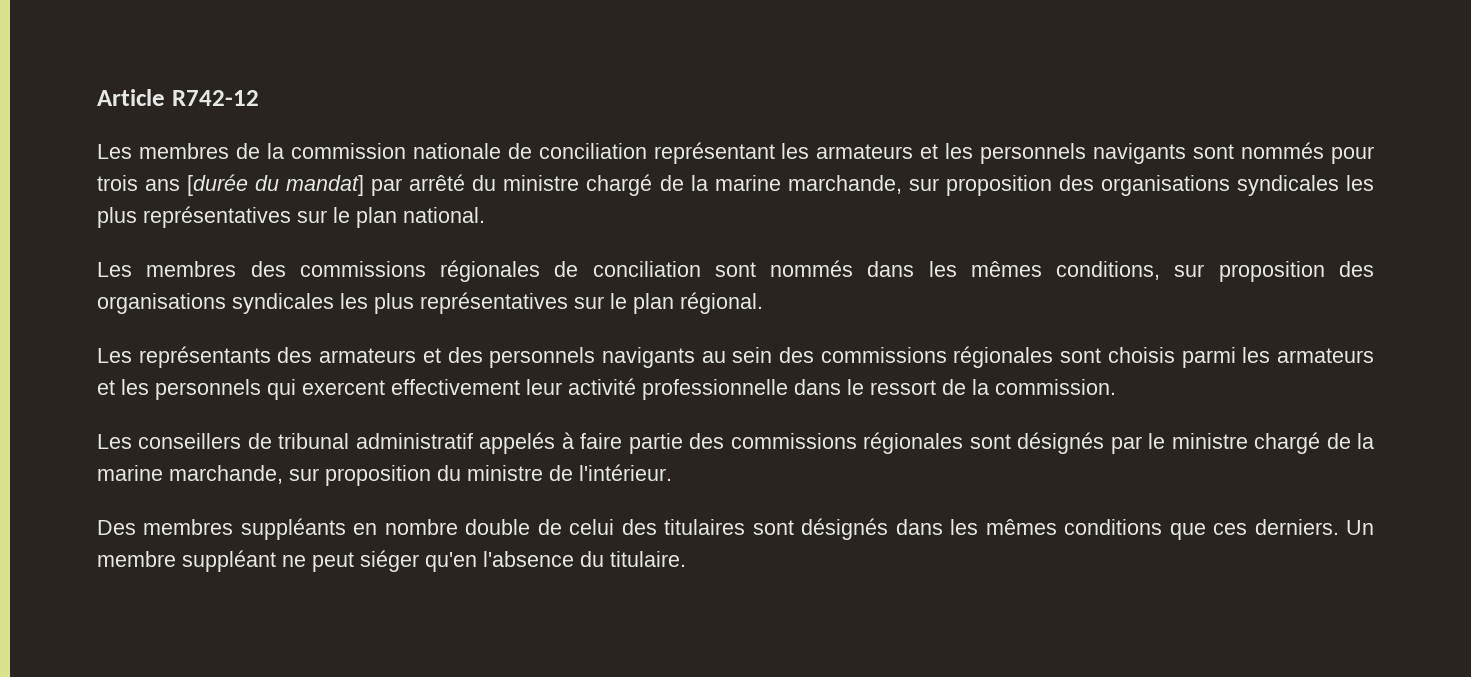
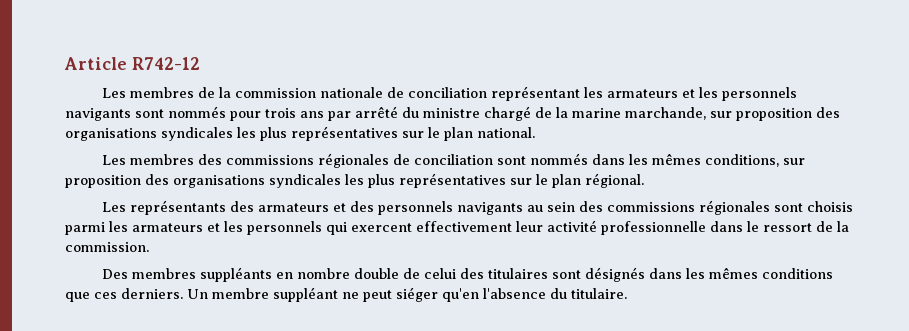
[187,174,365,196] [durée du mandat] -> (324, 114) none
[97,432,1374,454] [97,464,672,486] // Les conseillers de tribunal administratif appelés à faire partie des commissions régionales sont désignés par le ministre chargé de la marine marchande, sur proposition du ministre de l'intérieur. -> (149, 247) none

